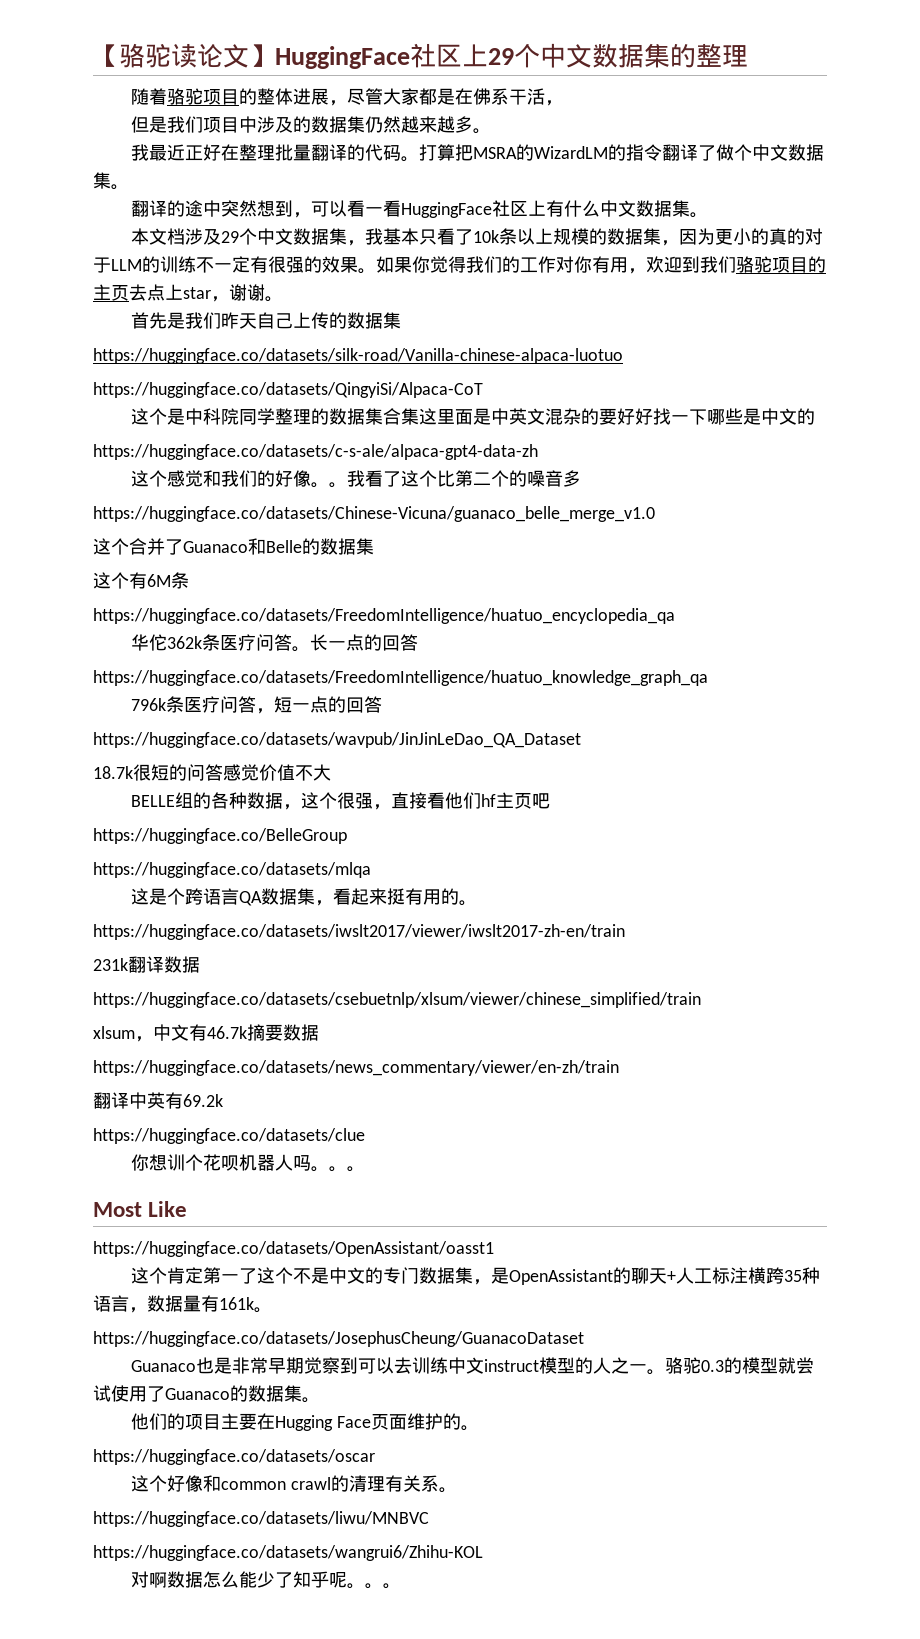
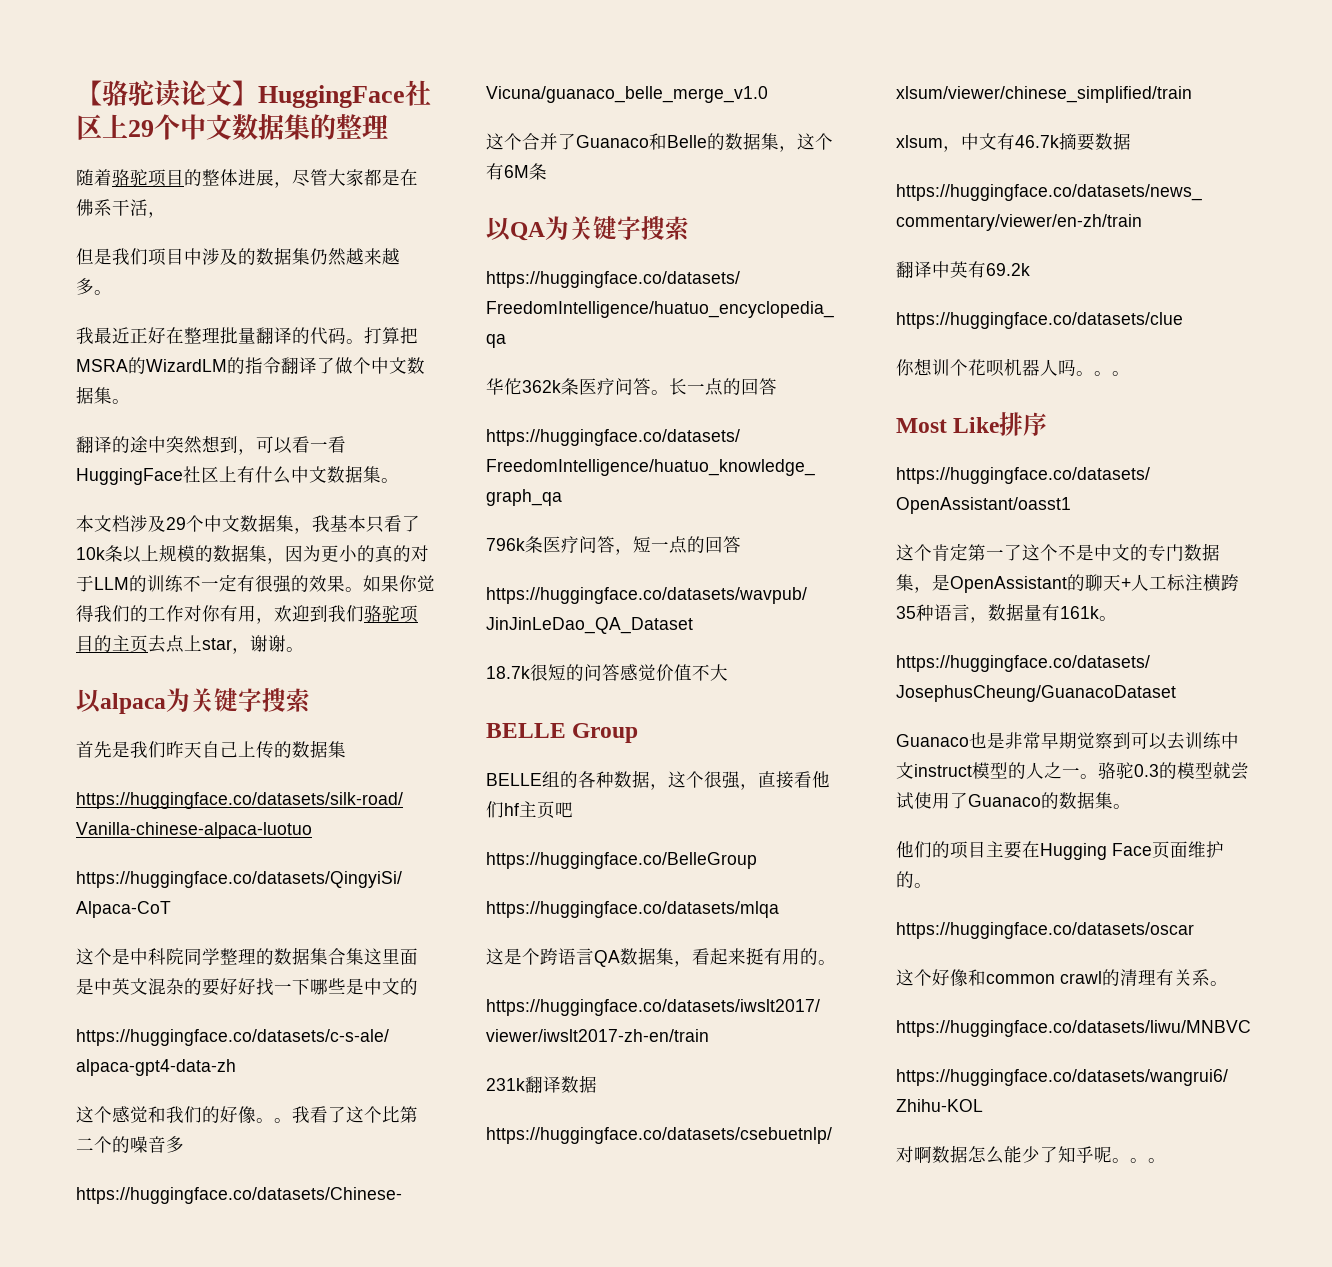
(283, 299) none -> [76,688,310,714] // 以alpaca为关键字搜索
(374, 546) // -> [779,146,797,152] ，
(189, 580) none -> [486,216,689,241] // 以QA为关键字搜索
(331, 772) none -> [486,723,639,743] // BELLE Group
(188, 1209) none -> [999,412,1048,436] 排序

